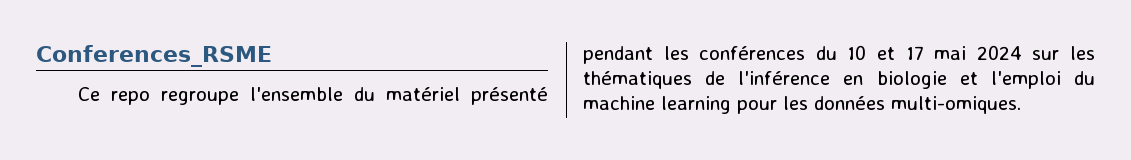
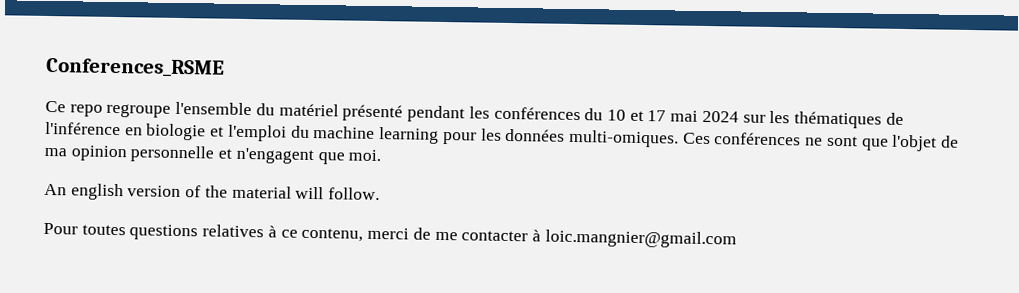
(1021, 105) none -> [682,132,960,152] [44,145,382,165] [44,183,381,201] [43,222,737,249] Ces conférences ne sont que l'objet de ma opinion personnelle et n'engagent que moi. // An english version of the material will follow. // Pour toutes questions relatives à ce contenu, merci de me contacter à loic.mangnier@gmail.com

